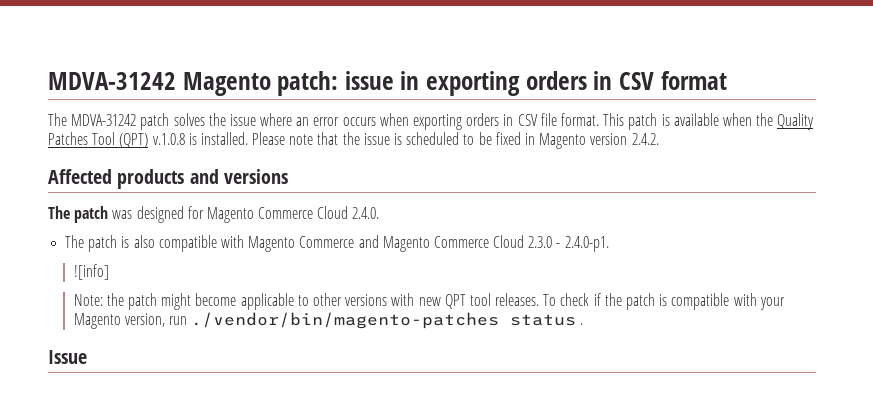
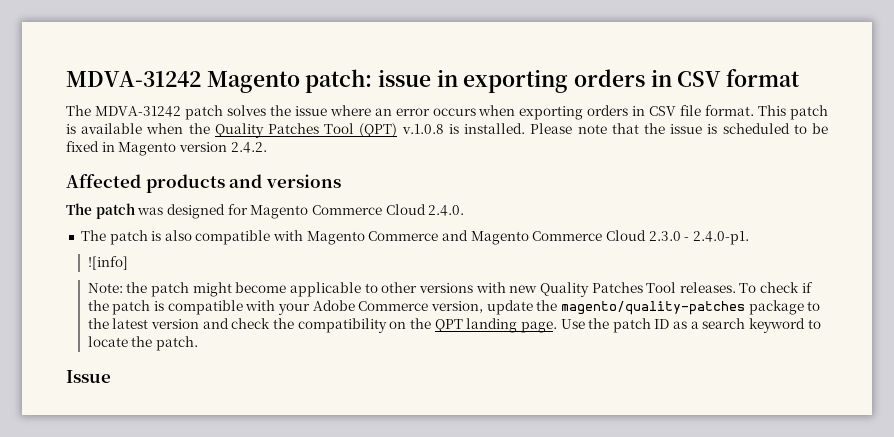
[444,293,491,309] QPT tool -> [539,282,677,297] Quality Patches Tool
[73,312,584,329] Magento version, run ./vendor/bin/magento-patches status . -> [312,300,821,315] [87,318,821,333] [87,336,199,351] Adobe Commerce version, update the magento/quality-patches package to the latest version and check the compatibility on the QPT landing page. Use the patch ID as a search keyword to locate the patch.

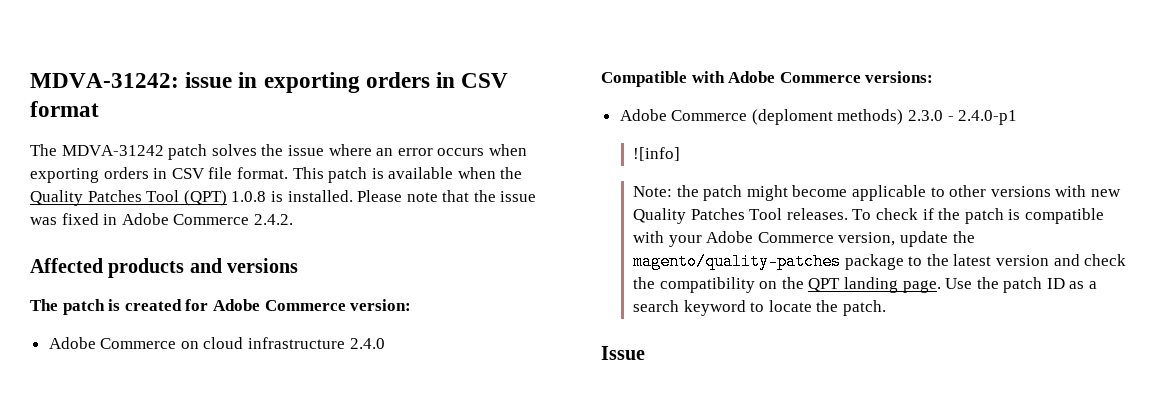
[66,69,373,93] MDVA-31242 Magento patch: -> [30,73,179,88] MDVA-31242:
[401,124,444,134] v.1.0.8 -> [231,191,267,202] 1.0.8
[707,123,829,134] [66,141,227,156] is scheduled to be fixed in Magento version -> [30,213,250,225] was fixed in Adobe Commerce
[137,204,465,219] [80,230,646,245] was designed for Magento Commerce Cloud 2.4.0. // The patch is also compatible with Magento Commerce and Magento Commerce Cloud -> [108,299,412,311] [48,337,385,349] [601,71,934,87] [619,109,904,125] is created for Adobe Commerce version: // Adobe Commerce on cloud infrastructure 2.4.0 // Compatible with Adobe Commerce versions: // Adobe Commerce (deploment methods)
[692,231,749,245] 2.4.0-p1. -> [958,110,1018,125] 2.4.0-p1

